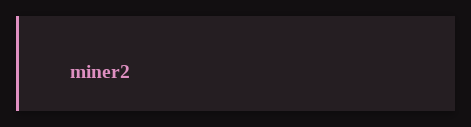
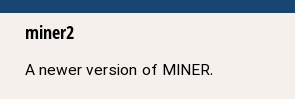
(130, 71) none -> [25,64,213,75] // A newer version of MINER.

